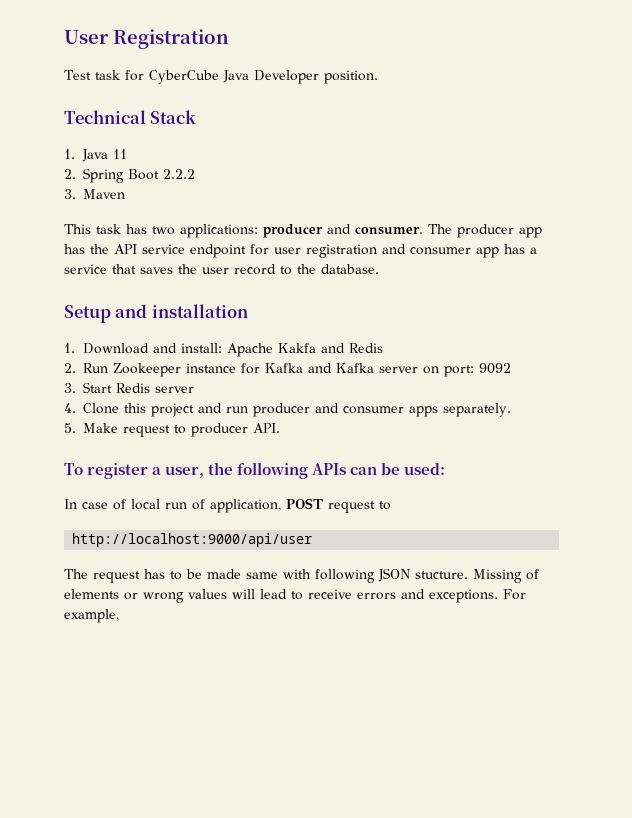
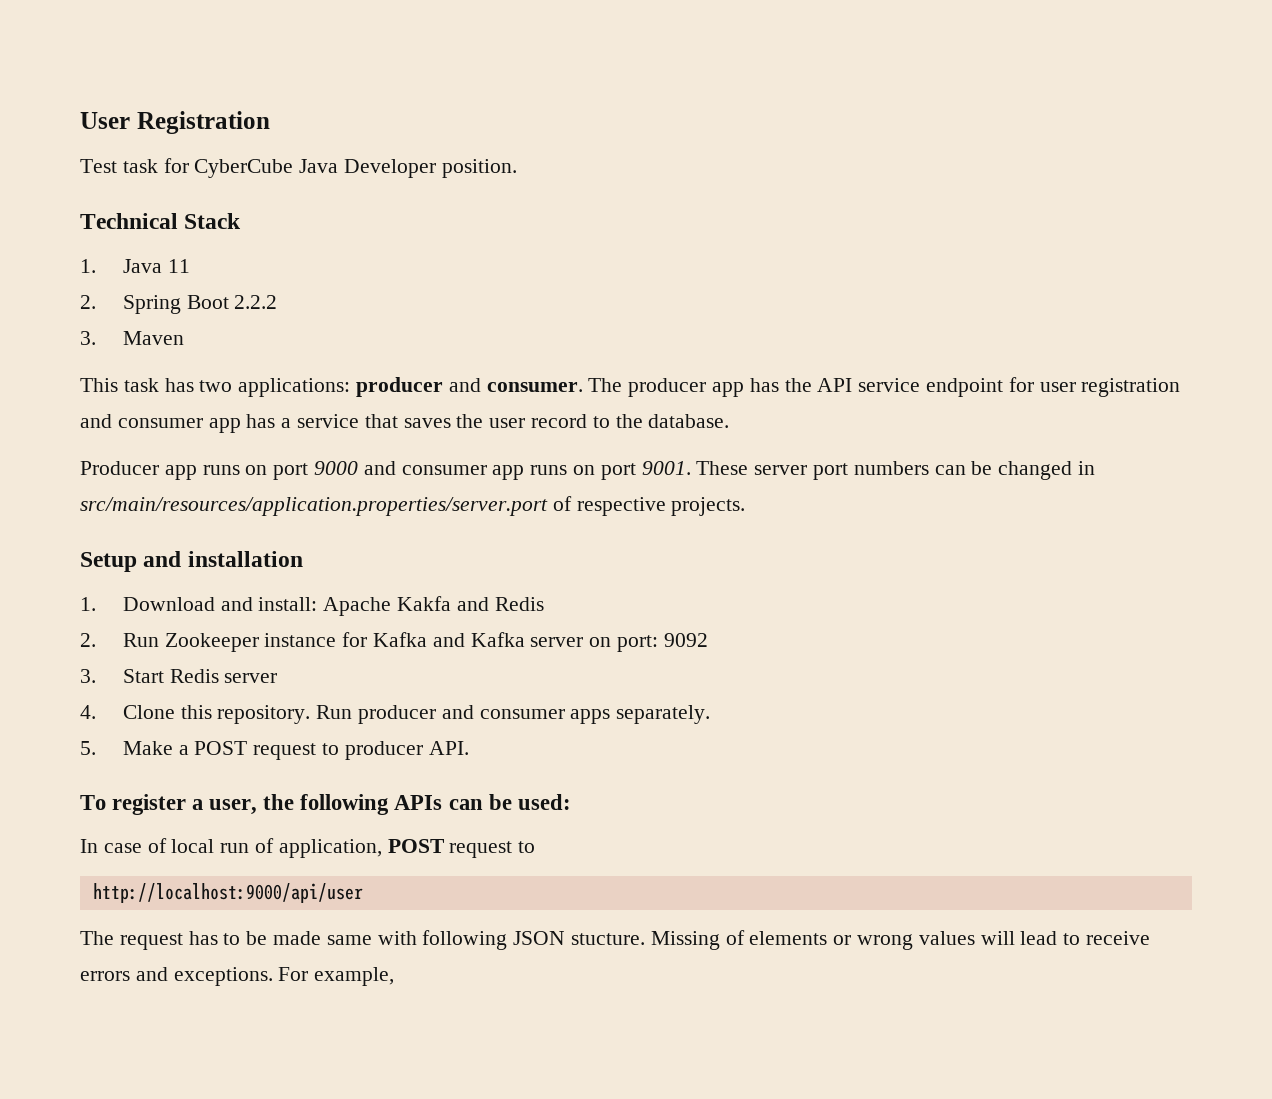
(379, 269) none -> [80,461,1096,480] [80,496,746,516] // Producer app runs on port 9000 and consumer app runs on port 9001. These server port numbers can be changed in src/main/resources/application.properties/server.port of respective projects.
[151,403,248,417] project and run -> [217,705,353,724] repository. Run
(118, 428) none -> [178,741,248,755] a POST

